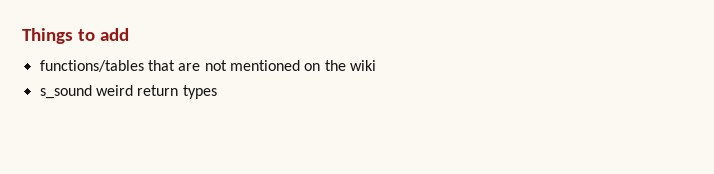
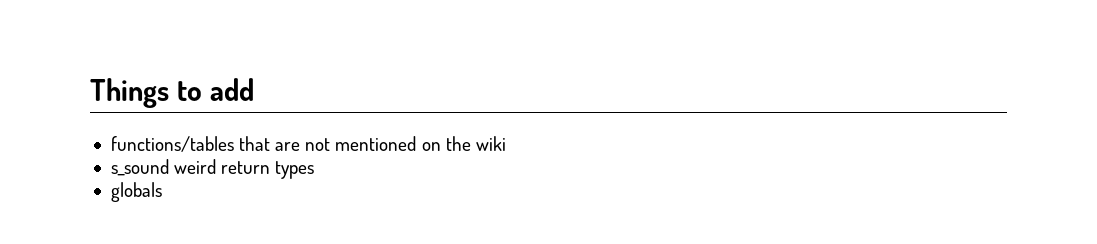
(217, 92) none -> [110,182,162,202] // globals

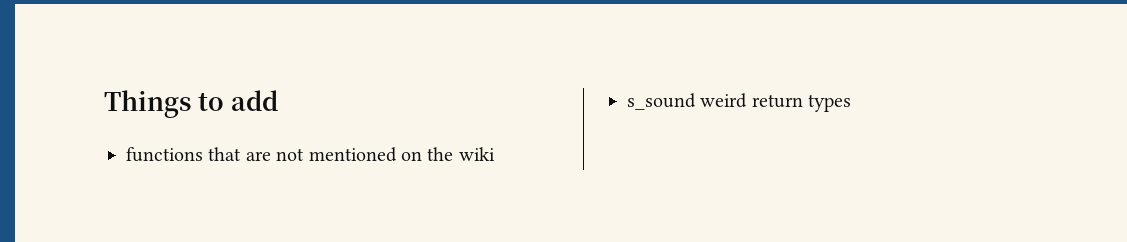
[110,136,234,152] functions/tables -> [126,147,203,162] functions
[110,182,162,202] // globals -> (852, 103) none

